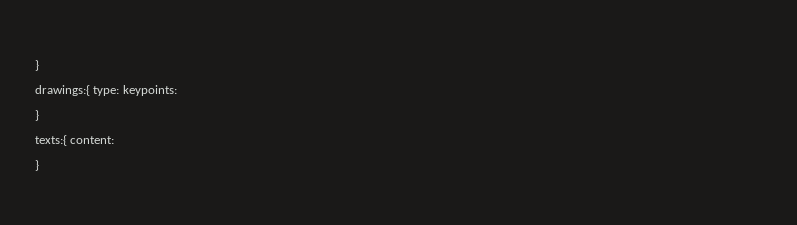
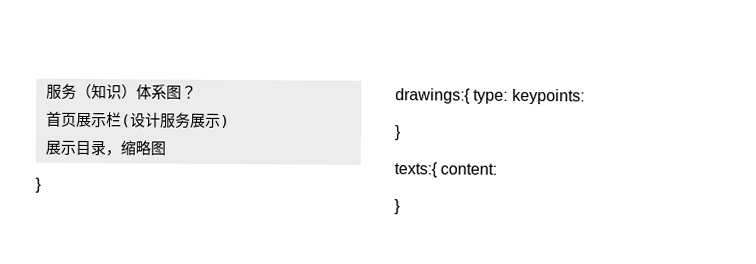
(35, 65) none -> [45,83,197,100] [45,111,230,129] [44,140,166,157] 服务（知识）体系图？ // 首页展示栏(设计服务展示) // 展示目录，缩略图 //

